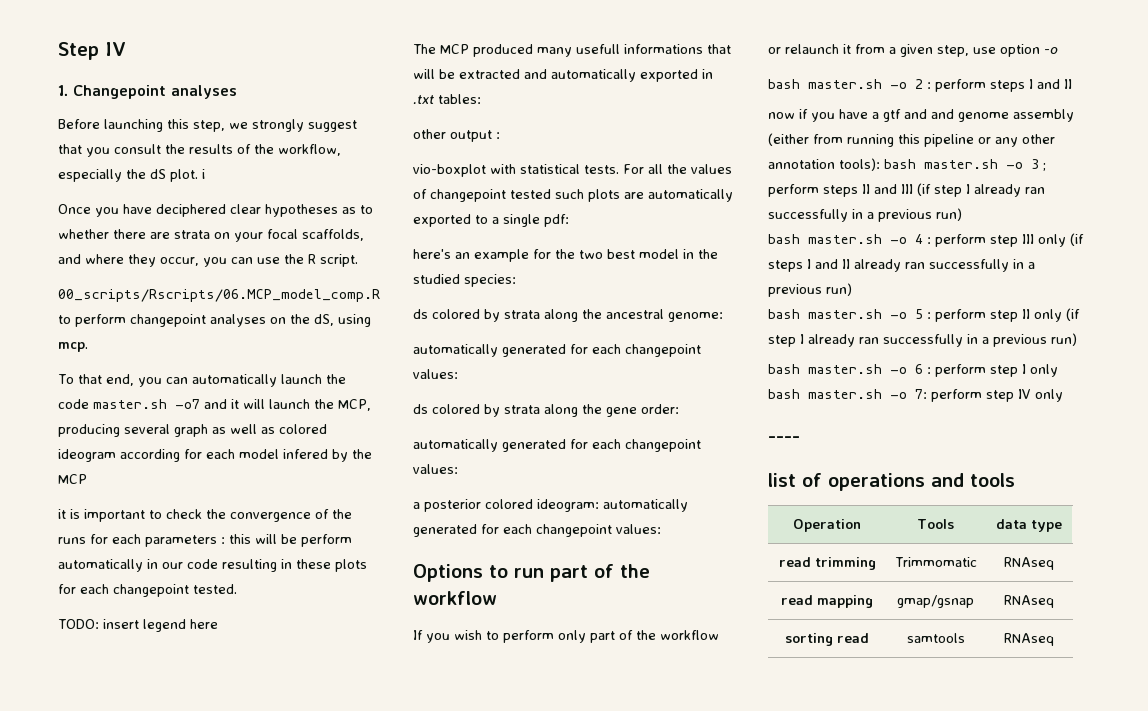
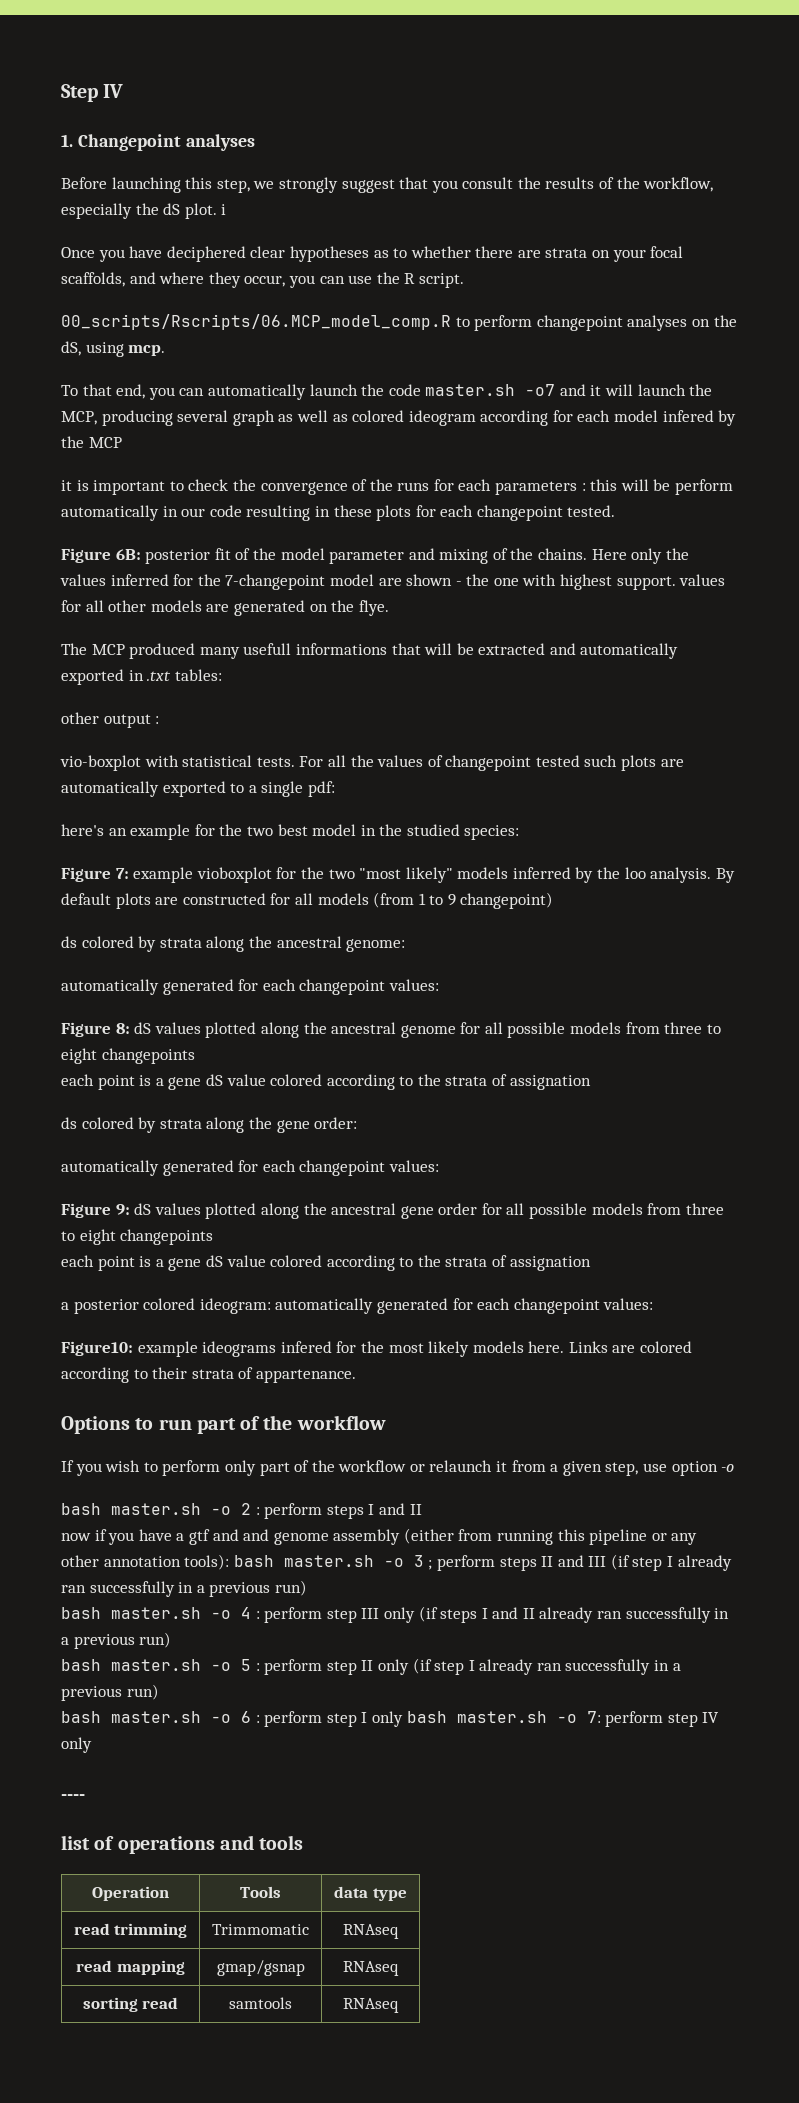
[58,619,218,632] TODO: insert legend here -> [61,548,689,564] [60,574,726,590] [61,600,389,616] Figure 6B: posterior fit of the model parameter and mixing of the chains. Here only the values inferred for the 7-changepoint model are shown - the one with highest support. values for all other models are generated on the flye.
(516, 280) none -> [61,867,735,883] [61,892,554,909] // Figure 7: example vioboxplot for the two "most likely" models inferred by the loo analysis. By default plots are constructed for all models (from 1 to 9 changepoint)
(458, 374) none -> [61,1022,721,1038] [61,1048,195,1064] [61,1074,591,1090] // Figure 8: dS values plotted along the ancestral genome for all possible models from three to eight changepoints // each point is a gene dS value colored according to the strata of assignation
(458, 469) none -> [61,1203,724,1219] [61,1229,214,1245] [61,1255,591,1271] // Figure 9: dS values plotted along the ancestral gene order for all possible models from three to eight changepoints // each point is a gene dS value colored according to the strata of assignation
(661, 529) none -> [61,1341,693,1357] [61,1367,356,1383] // Figure10: example ideograms infered for the most likely models here. Links are colored according to their strata of appartenance.

